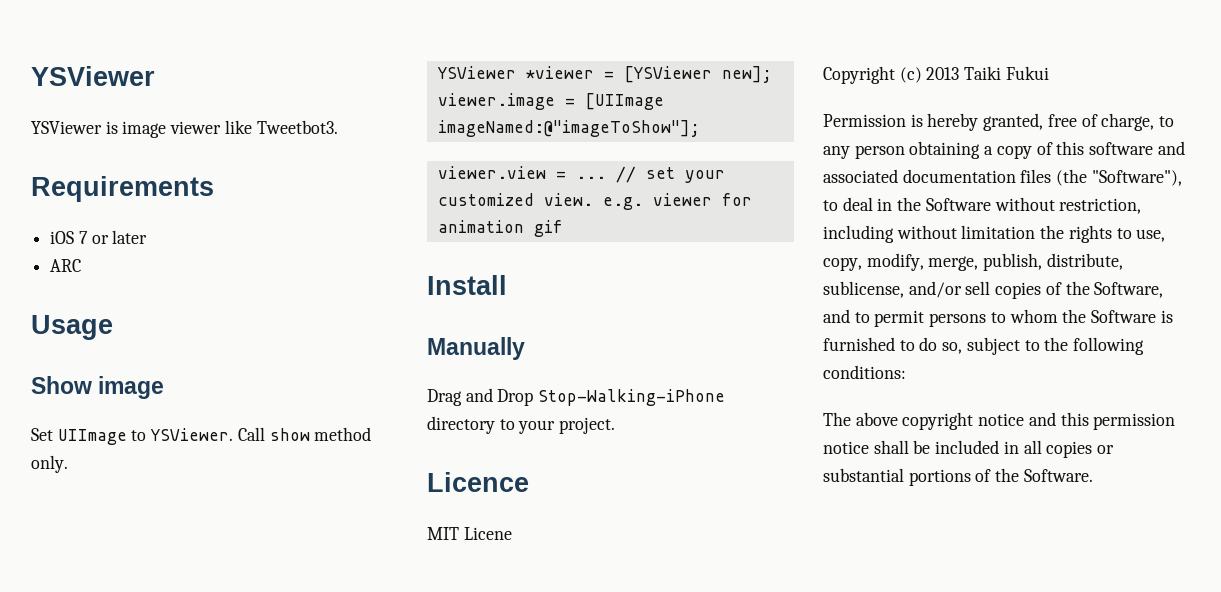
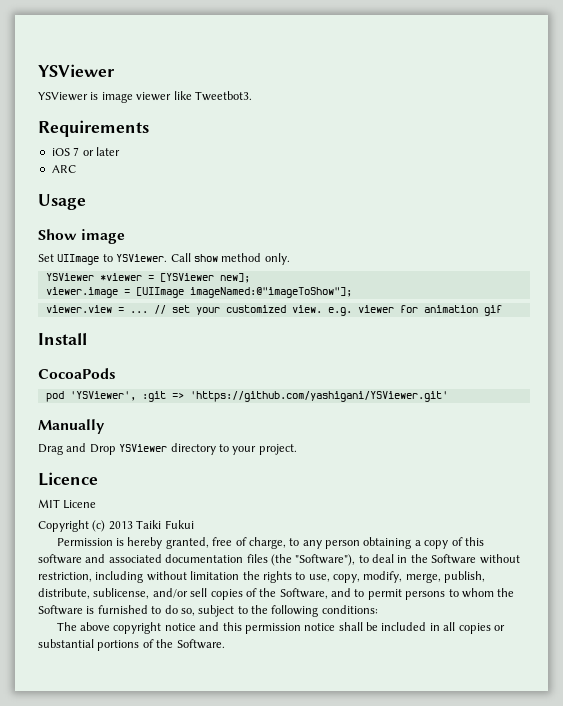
(507, 285) none -> [38,368,116,379] [45,391,448,402] // CocoaPods // pod 'YSViewer', :git => 'https://github.com/yashigani/YSViewer.git'
[538,389,726,406] Stop-Walking-iPhone -> [119,444,168,452] YSViewer

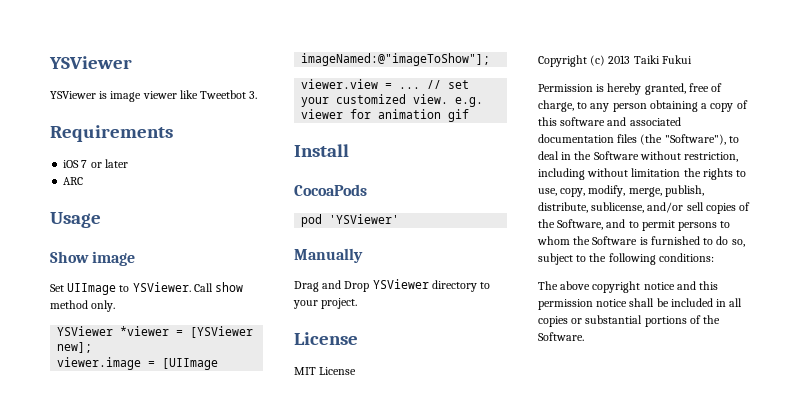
[194,91,252,101] Tweetbot3. -> [200,90,258,99] Tweetbot 3.
[69,391,448,402] 'YSViewer', :git => 'https://github.com/yashigani/YSViewer.git' -> [329,214,400,224] 'YSViewer'
[38,472,98,486] Licence -> [294,332,358,345] License
[63,500,97,509] Licene -> [319,367,357,375] License

